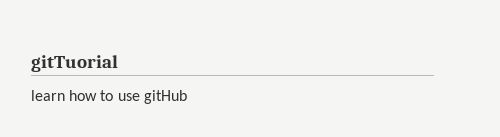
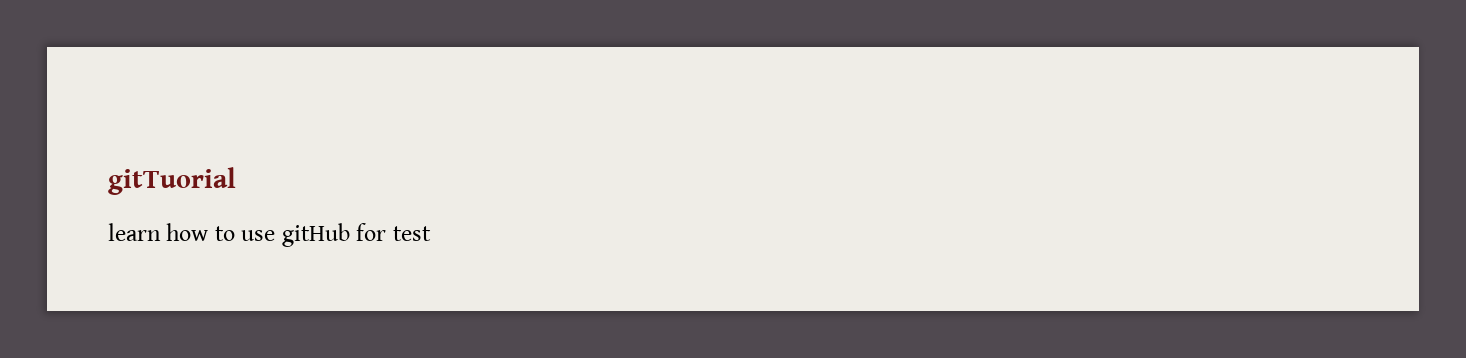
(187, 97) none -> [356,223,431,241] for test

